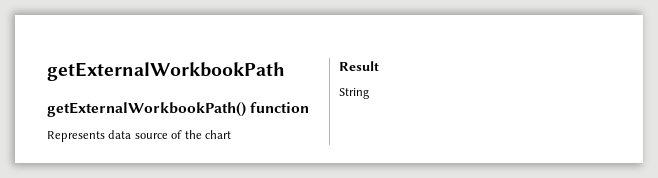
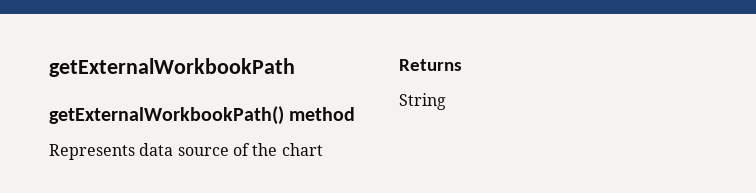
[250,102,310,113] function -> [289,107,356,121] method
[339,61,379,71] Result -> [399,59,462,71] Returns

